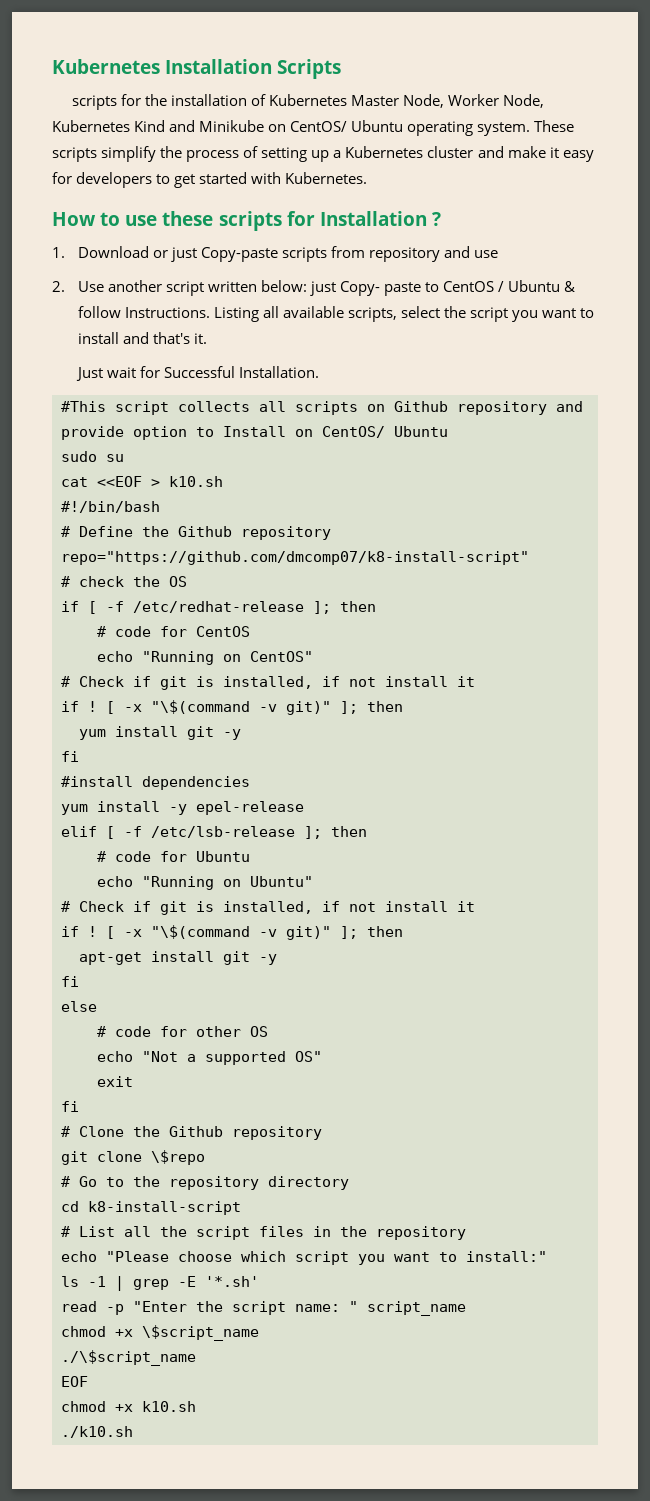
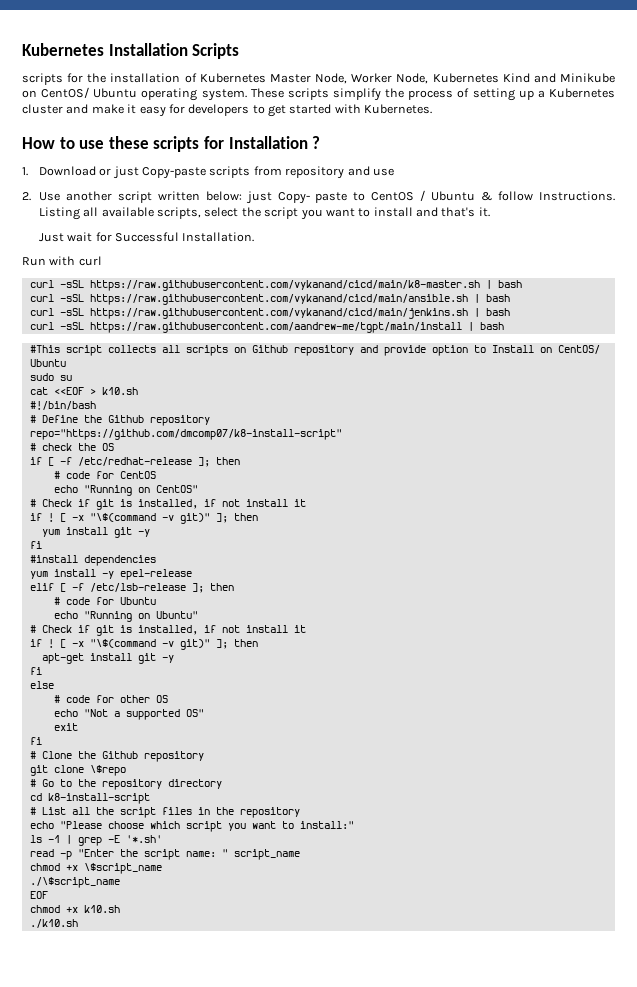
(320, 372) none -> [22,256,102,266] [29,280,522,291] [29,294,510,305] [29,308,510,319] [29,322,504,333] // Run with curl // curl -sSL https://raw.githubusercontent.com/vykanand/cicd/main/k8-master.sh | bash // curl -sSL https://raw.githubusercontent.com/vykanand/cicd/main/ansible.sh | bash // curl -sSL https://raw.githubusercontent.com/vykanand/cicd/main/jenkins.sh | bash // curl -sSL https://raw.githubusercontent.com/aandrew-me/tgpt/main/install | bash

